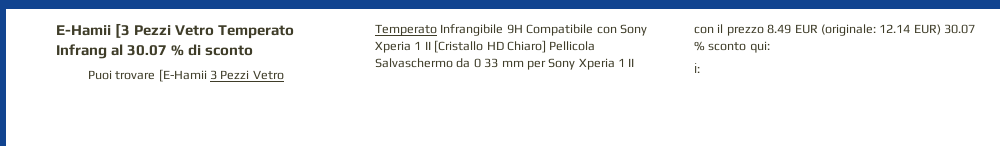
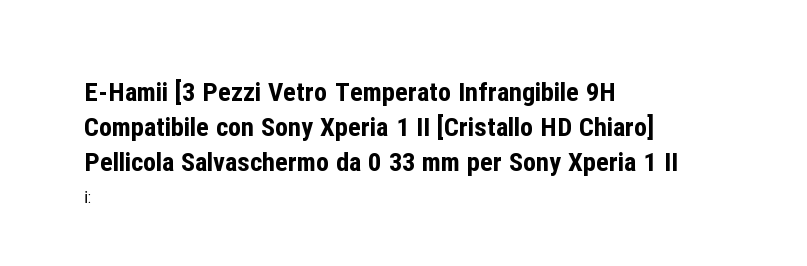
[56,44,254,59] [87,69,284,82] [375,24,437,36] Infrang al 30.07 % di sconto // Puoi trovare [E-Hamii 3 Pezzi Vetro Temperato -> (451, 94) none
[694,24,975,36] [694,41,770,53] con il prezzo 8.49 EUR (originale: 12.14 EUR) 30.07 % sconto qui: -> (678, 162) none

